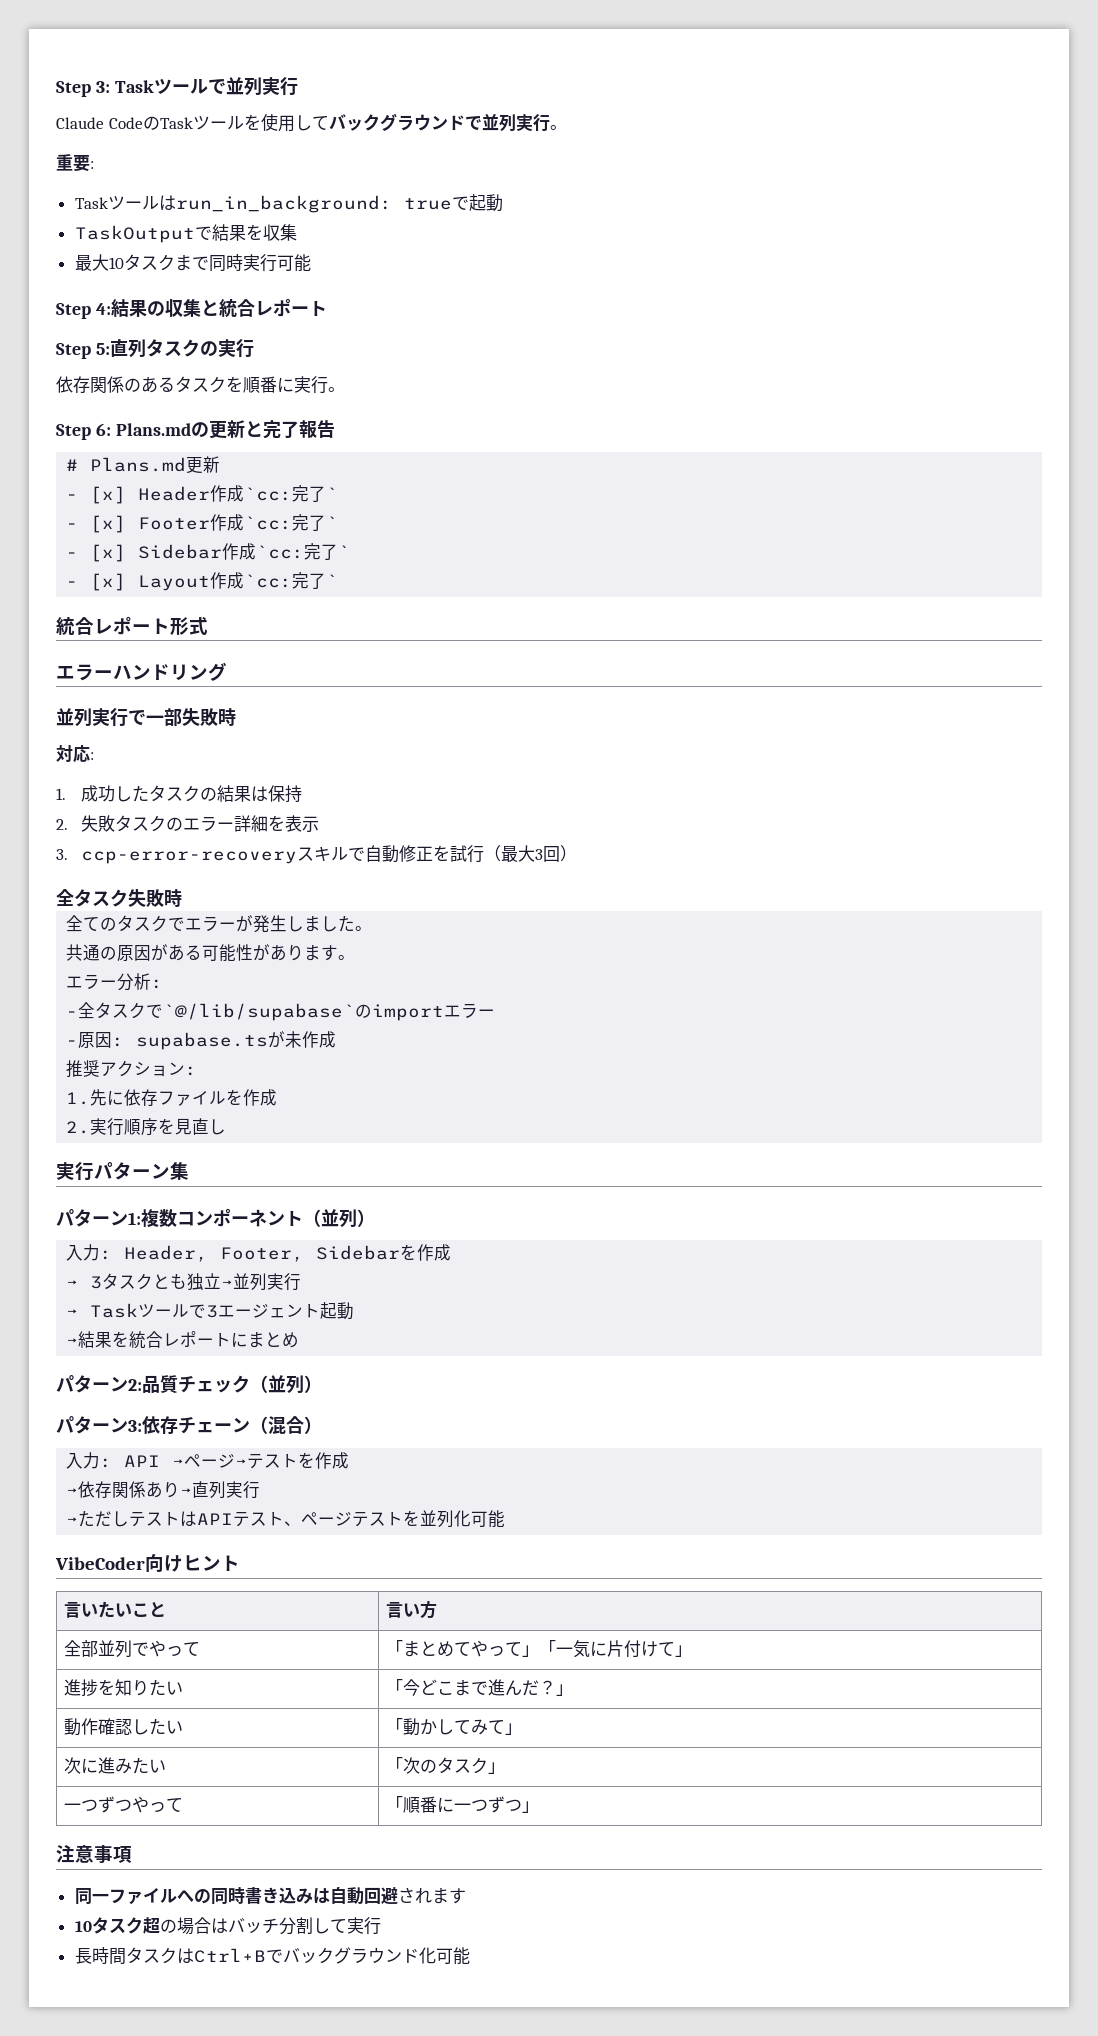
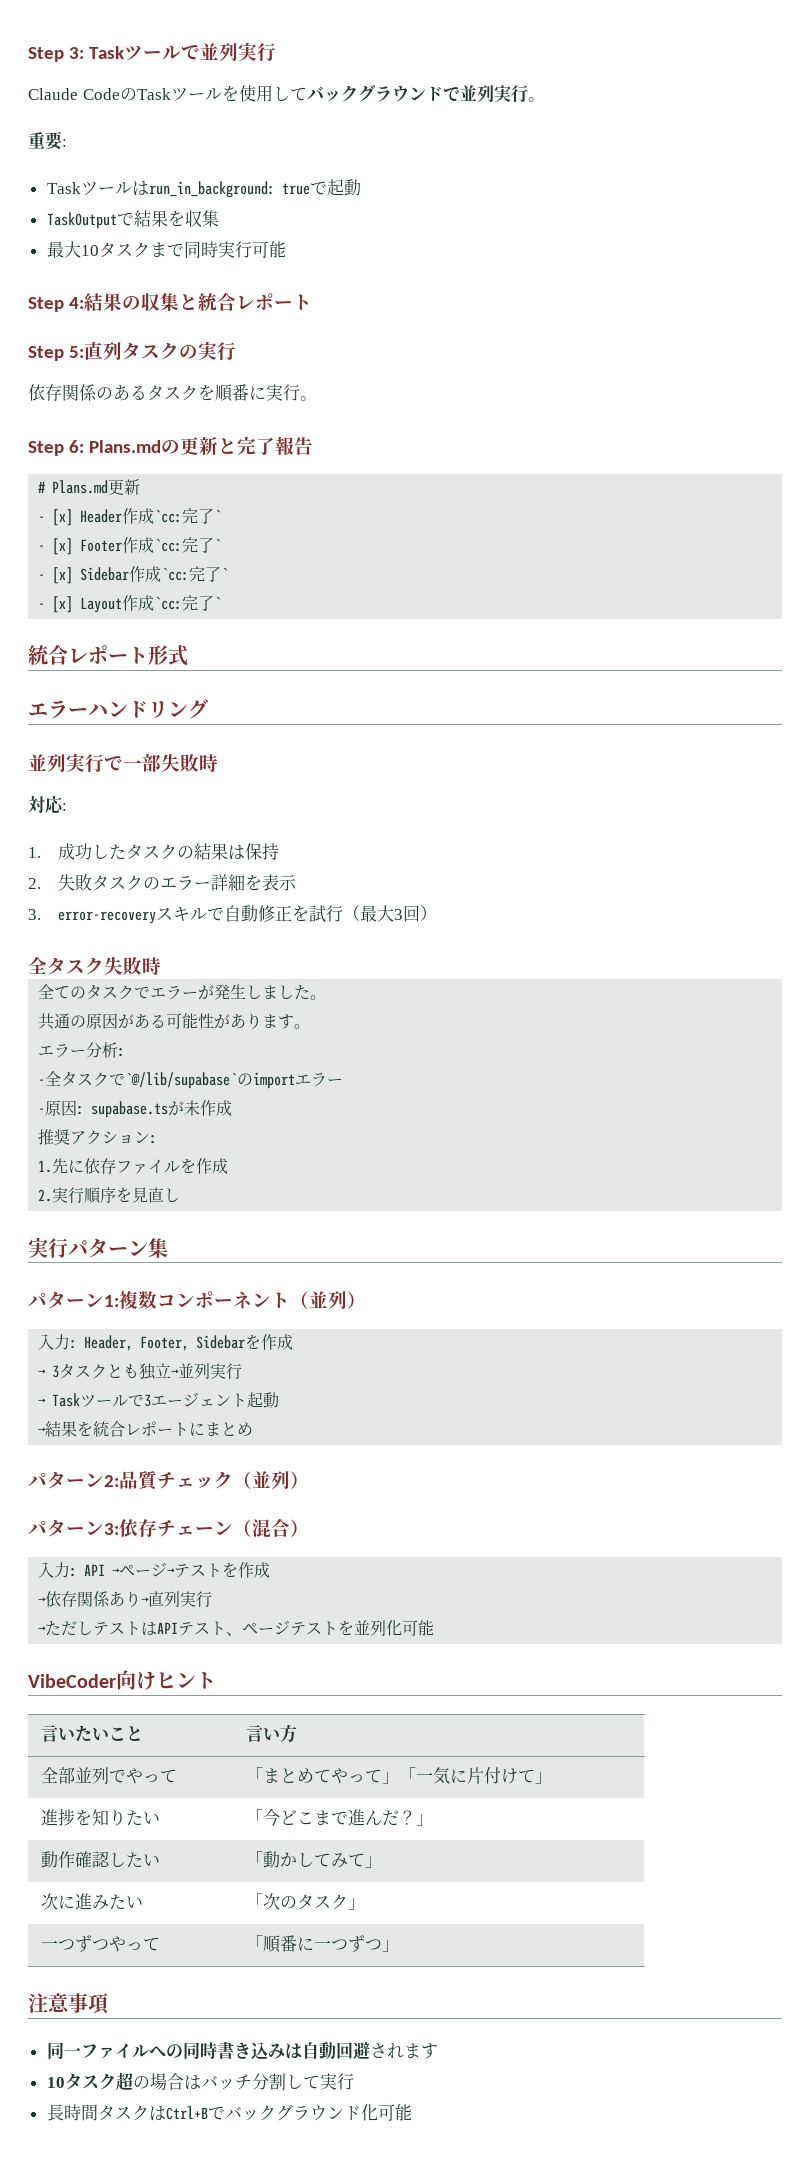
[81,851,298,864] ccp-error-recovery -> [57,911,156,924] error-recovery

